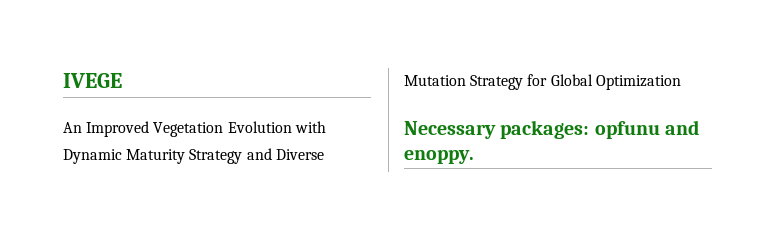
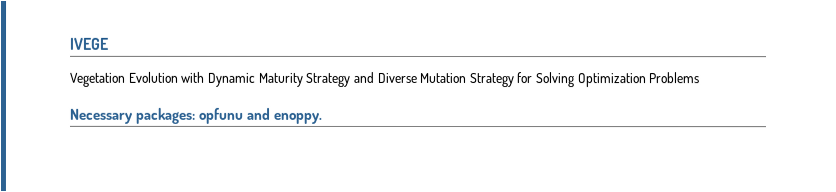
[63,121,150,137] An Improved -> (109, 43) none
[550,74,593,86] Global -> [536,72,576,88] Solving
(681, 82) none -> [649,72,701,84] Problems

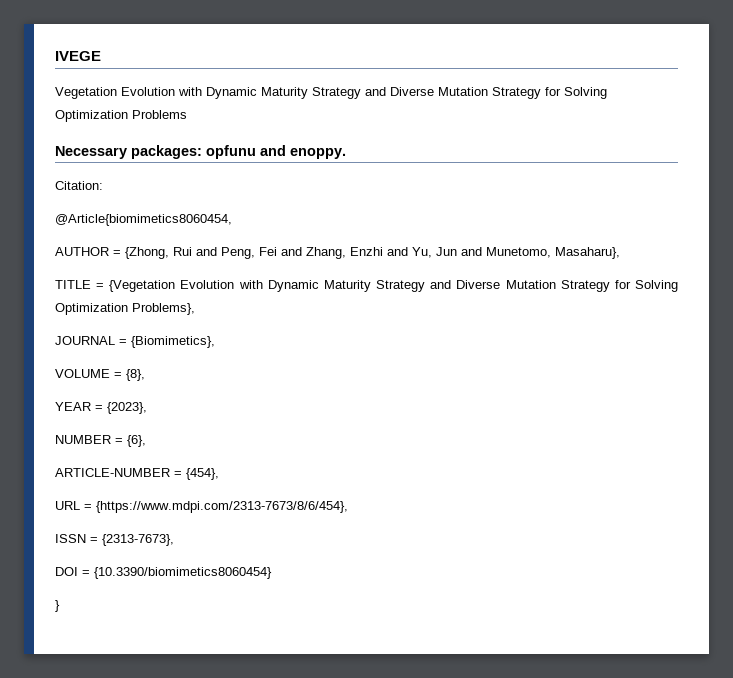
(323, 118) none -> [55,181,103,190] [55,214,232,226] [55,247,620,259] [55,280,678,292] [55,303,195,315] [55,336,215,348] [55,369,145,381] [55,402,147,414] [55,435,146,447] [55,468,219,480] [55,501,348,513] [55,534,174,546] [55,567,272,579] [55,600,60,612] // Citation: // @Article{biomimetics8060454, // AUTHOR = {Zhong, Rui and Peng, Fei and Zhang, Enzhi and Yu, Jun and Munetomo, Masaharu}, // TITLE = {Vegetation Evolution with Dynamic Maturity Strategy and Diverse Mutation Strategy for Solving Optimization Problems}, // JOURNAL = {Biomimetics}, // VOLUME = {8}, // YEAR = {2023}, // NUMBER = {6}, // ARTICLE-NUMBER = {454}, // URL = {https://www.mdpi.com/2313-7673/8/6/454}, // ISSN = {2313-7673}, // DOI = {10.3390/biomimetics8060454} // }

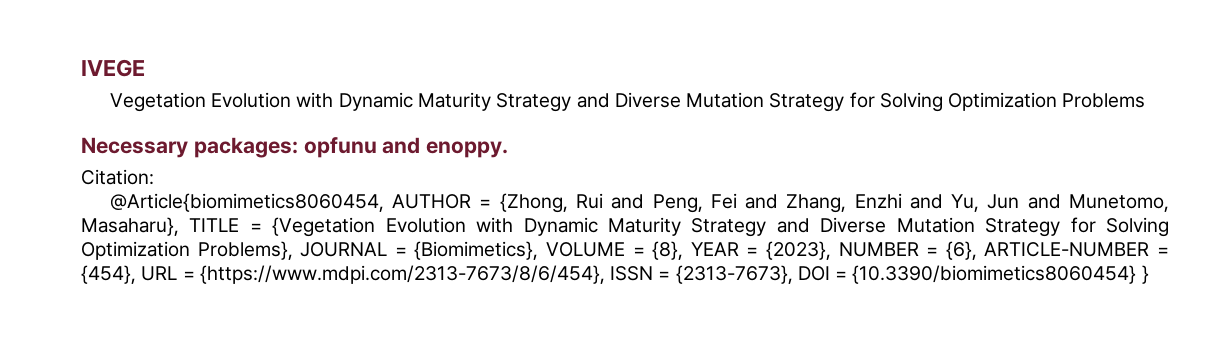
(232, 220) // -> (384, 202) none
(620, 253) // -> (179, 226) none
(195, 309) // -> (293, 250) none
(215, 342) // -> (539, 250) none
(145, 375) // -> (684, 250) none
(147, 408) // -> (832, 250) none
(146, 441) // -> (977, 250) none
(219, 474) // -> (136, 274) none
(348, 507) // -> (605, 274) none
(174, 540) // -> (793, 274) none
(272, 573) // -> (1137, 274) none

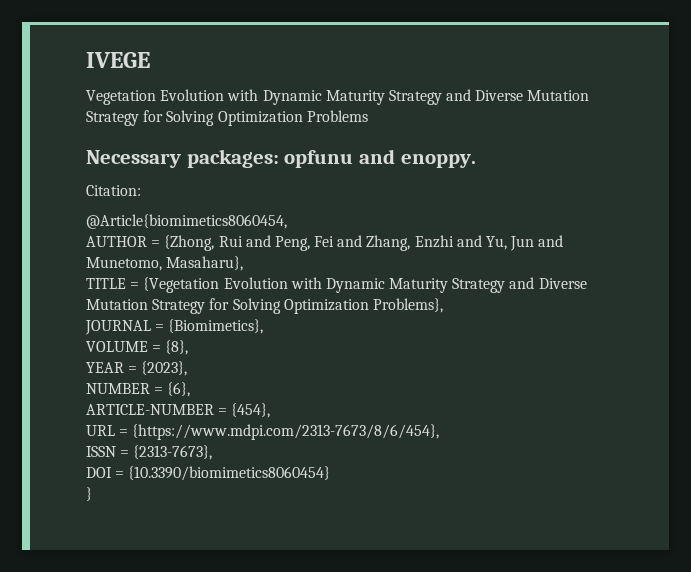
(384, 202) none -> (287, 221) //
(179, 226) none -> (244, 263) //
(293, 250) none -> (443, 305) //
(539, 250) none -> (264, 326) //
(684, 250) none -> (189, 347) //
(832, 250) none -> (188, 368) //
(977, 250) none -> (191, 389) //
(136, 274) none -> (271, 410) //
(605, 274) none -> (440, 432) //
(793, 274) none -> (213, 452) //
(1137, 274) none -> (331, 473) //

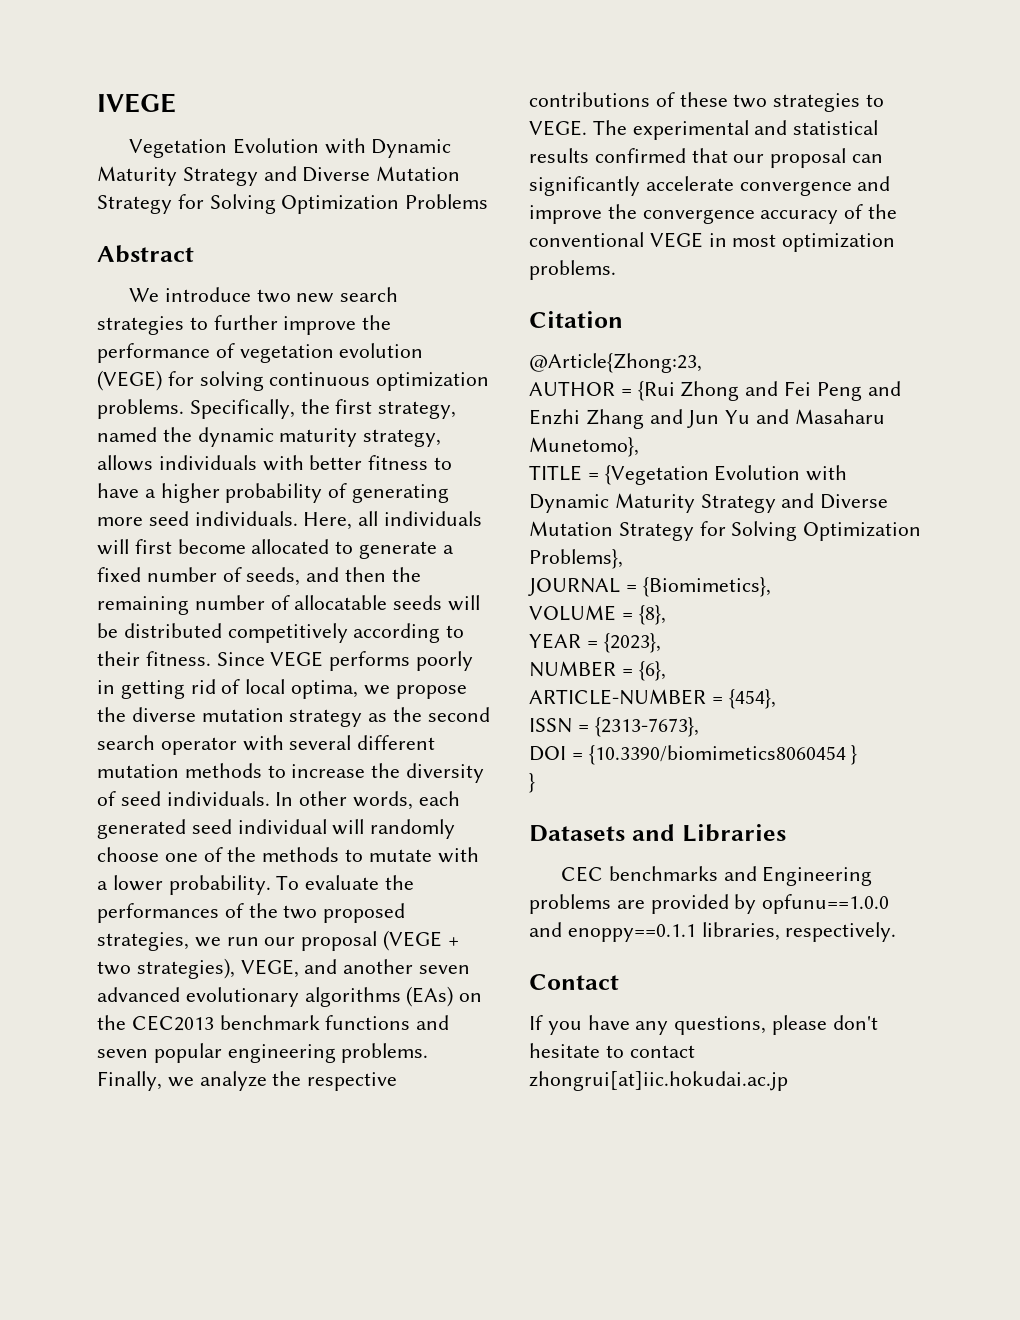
[86,149,476,168] [86,185,141,196] [86,214,287,229] [86,235,564,251] [86,256,244,271] Necessary packages: opfunu and enoppy. // Citation: // @Article{biomimetics8060454, // AUTHOR = {Zhong, Rui and Peng, Fei and Zhang, Enzhi and Yu, Jun and Munetomo, Masaharu}, -> [97,245,194,263] [129,287,399,303] [97,315,392,335] [97,343,424,363] [97,370,490,391] [97,399,457,419] [97,427,442,447] [97,455,453,471] [97,483,450,503] [97,511,483,530] [97,539,454,559] [97,567,421,586] [97,595,481,615] [97,623,465,643] [97,651,474,671] [97,679,467,699] [97,707,490,727] [97,735,436,755] [97,763,485,783] [97,791,460,810] [97,819,456,839] [97,847,479,863] [97,875,415,895] [97,903,406,923] [97,930,459,951] [97,958,471,979] [97,986,483,1007] [97,1015,450,1031] [97,1043,429,1063] [97,1071,398,1091] [529,92,885,112] [529,120,879,140] [529,148,884,168] [529,176,891,196] [529,204,898,224] [529,232,896,252] [529,260,616,280] [529,311,623,328] [529,353,702,373] [529,381,901,401] [529,409,885,429] [529,437,639,457] Abstract // We introduce two new search strategies to further improve the performance of vegetation evolution (VEGE) for solving continuous optimization problems. Specifically, the first strategy, named the dynamic maturity strategy, allows individuals with better fitness to have a higher probability of generating more seed individuals. Here, all individuals will first become allocated to generate a fixed number of seeds, and then the remaining number of allocatable seeds will be distributed competitively according to their fitness. Since VEGE performs poorly in getting rid of local optima, we propose the diverse mutation strategy as the second search operator with several different mutation methods to increase the diversity of seed individuals. In other words, each generated seed individual will randomly choose one of the methods to mutate with a lower probability. To evaluate the performances of the two proposed strategies, we run our proposal (VEGE + two strategies), VEGE, and another seven advanced evolutionary algorithms (EAs) on the CEC2013 benchmark functions and seven popular engineering problems. Finally, we analyze the respective contributions of these two strategies to VEGE. The experimental and statistical results confirmed that our proposal can significantly accelerate convergence and improve the convergence accuracy of the conventional VEGE in most optimization problems. // Citation // @Article{Zhong:23, // AUTHOR = {Rui Zhong and Fei Peng and Enzhi Zhang and Jun Yu and Masaharu Munetomo},
[86,424,440,440] // URL = {https://www.mdpi.com/2313-7673/8/6/454}, -> (776, 699) none
[128,466,331,481] [86,487,92,501] {10.3390/biomimetics8060454} // } -> [588,745,858,765] [529,773,535,793] [529,824,786,842] [561,866,873,886] [529,894,890,914] [529,922,897,942] [529,974,619,990] [529,1015,878,1035] [529,1043,695,1058] [529,1071,788,1091] {10.3390/biomimetics8060454 } // } // Datasets and Libraries // CEC benchmarks and Engineering problems are provided by opfunu==1.0.0 and enoppy==0.1.1 libraries, respectively. // Contact // If you have any questions, please don't hesitate to contact zhongrui[at]iic.hokudai.ac.jp

